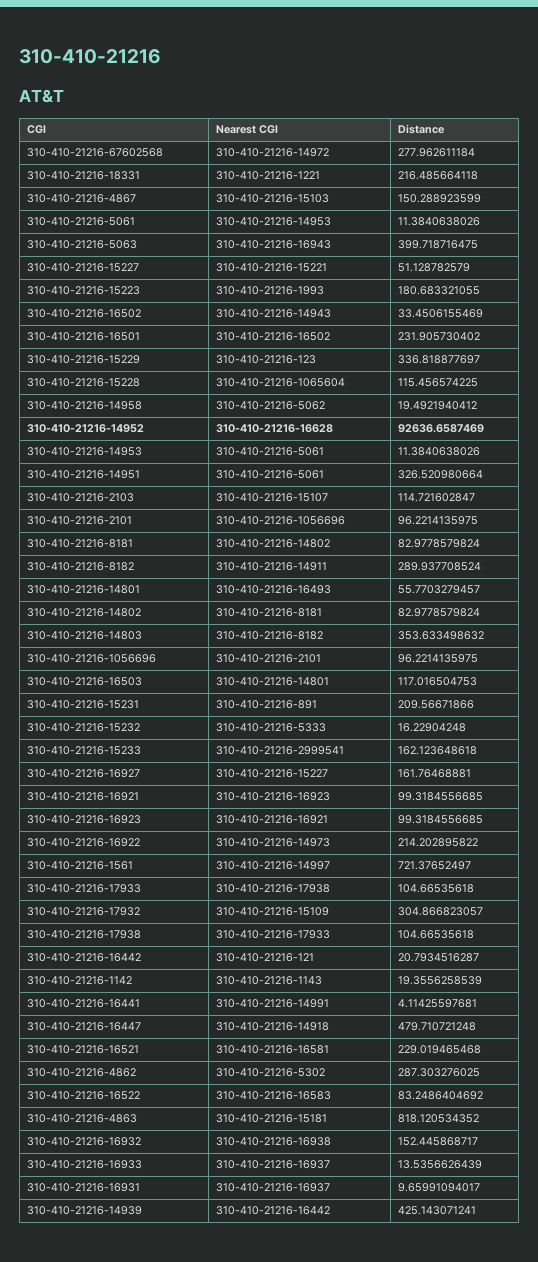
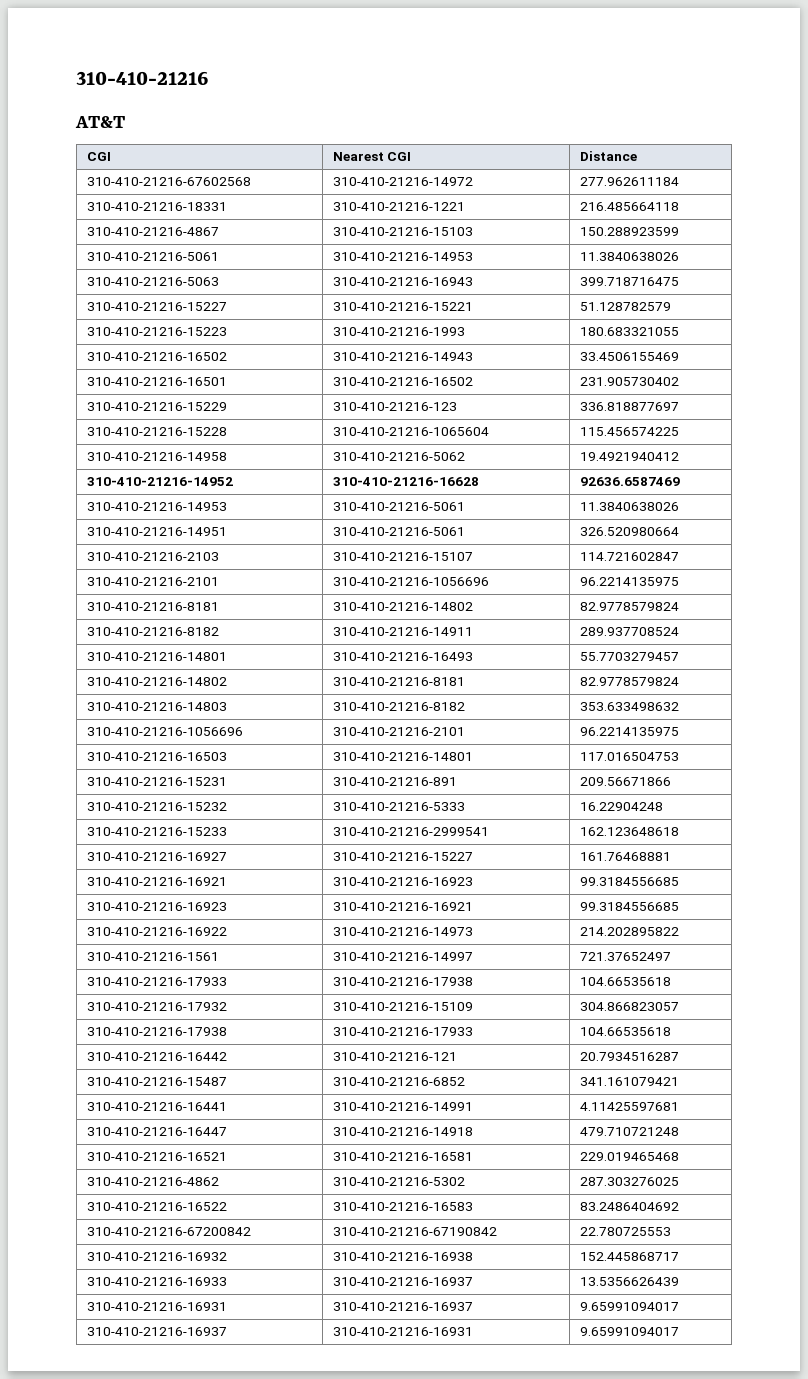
[26,976,132,985] [215,976,322,985] [397,976,482,985] 310-410-21216-1142 | 310-410-21216-1143 | 19.3556258539 -> [86,1077,227,1086] [332,1077,465,1086] [579,1077,679,1086] 310-410-21216-15487 | 310-410-21216-6852 | 341.161079421
[26,1114,137,1123] [215,1114,327,1123] [397,1114,479,1123] 310-410-21216-4863 | 310-410-21216-15181 | 818.120534352 -> [86,1227,251,1236] [332,1227,497,1236] [579,1227,671,1236] 310-410-21216-67200842 | 310-410-21216-67190842 | 22.780725553
[26,1206,142,1215] [215,1206,330,1215] [397,1206,476,1215] 310-410-21216-14939 | 310-410-21216-16442 | 425.143071241 -> [86,1327,227,1336] [332,1327,473,1336] [579,1327,679,1336] 310-410-21216-16937 | 310-410-21216-16931 | 9.65991094017

